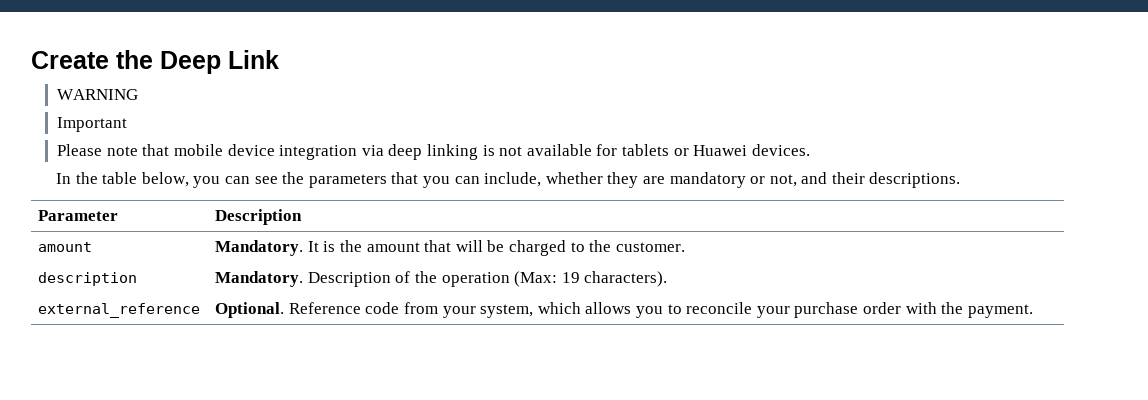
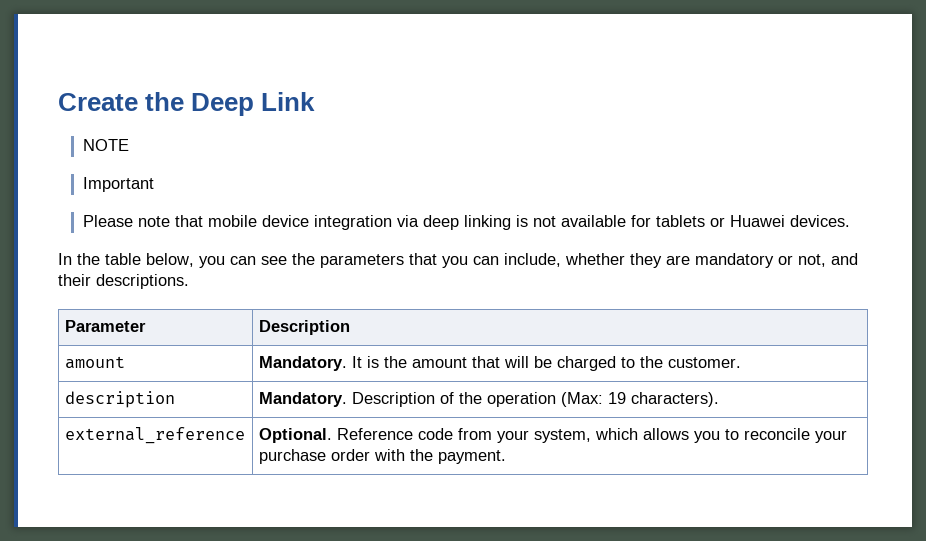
[57,89,139,100] WARNING -> [82,139,129,151] NOTE

